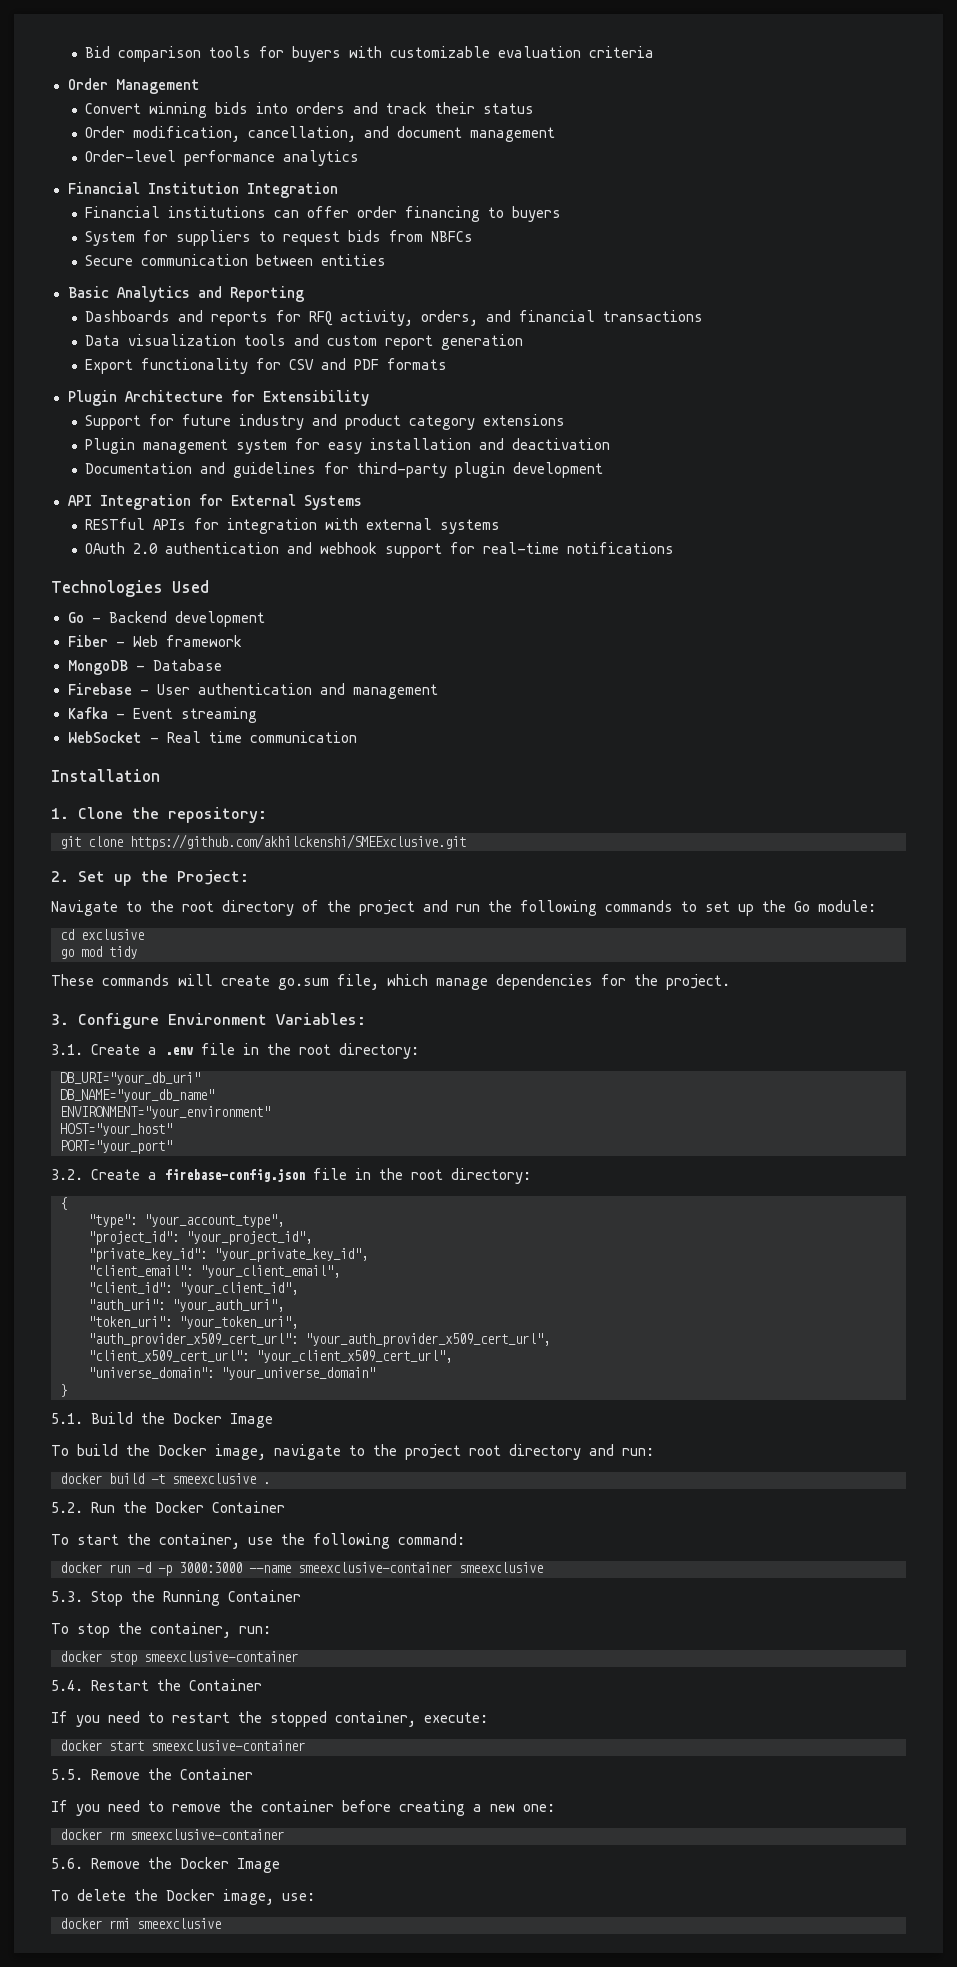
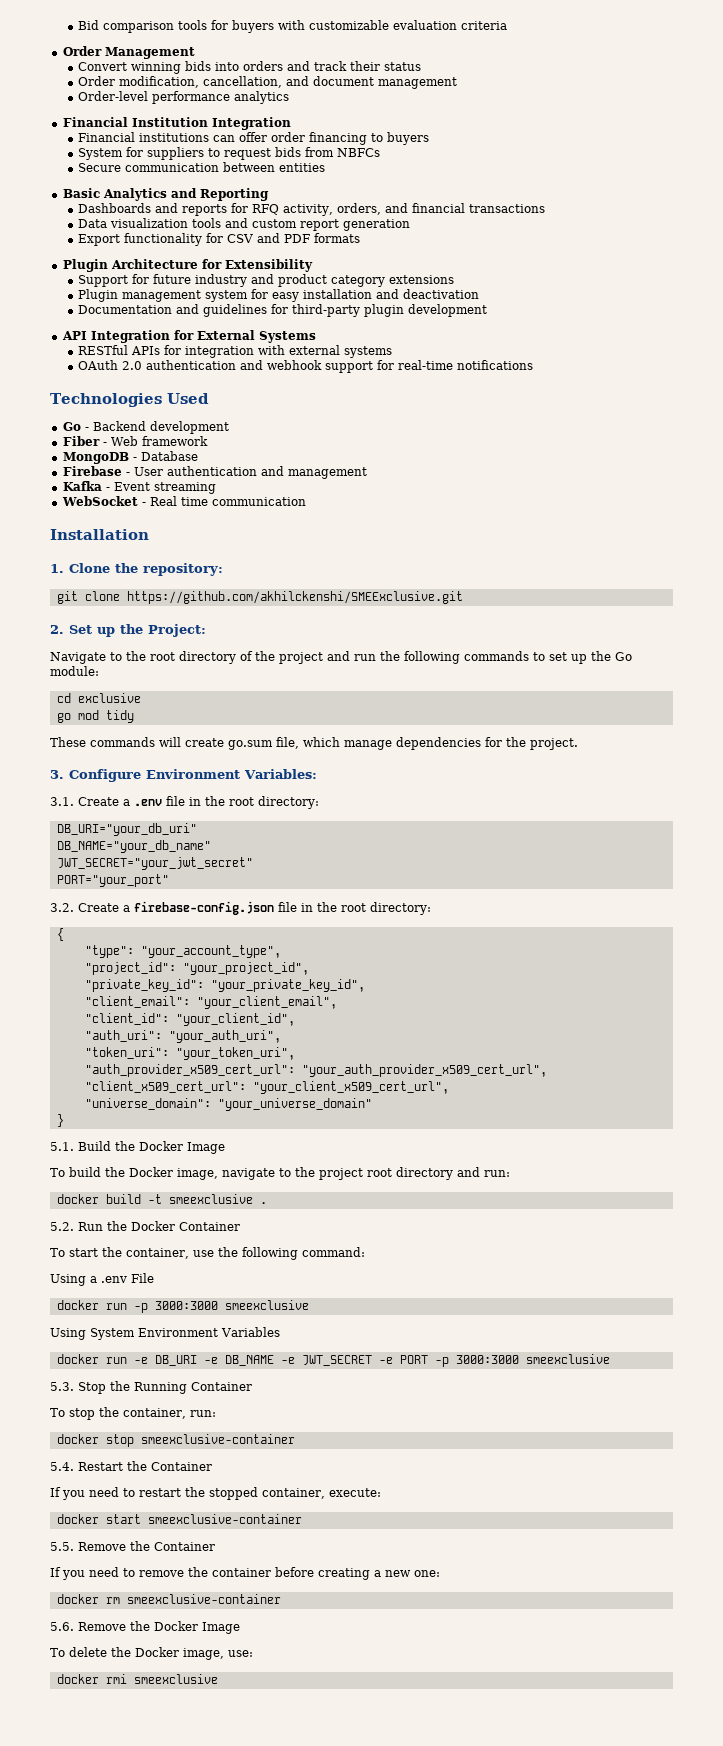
[60,1106,270,1119] [60,1123,172,1136] ENVIRONMENT="your_environment" // HOST="your_host" -> [56,857,253,870] JWT_SECRET="your_jwt_secret"
[60,1562,452,1576] // docker run -d -p 3000:3000 --name smeexclusive-container -> [50,1273,154,1286] [56,1300,309,1313] [50,1327,280,1340] [56,1354,519,1367] // Using a .env File // docker run -p 3000:3000 smeexclusive // Using System Environment Variables // docker run -e DB_URI -e DB_NAME -e JWT_SECRET -e PORT -p 3000:3000

